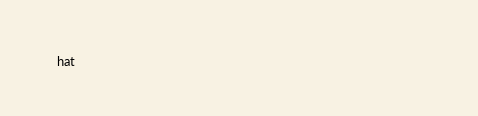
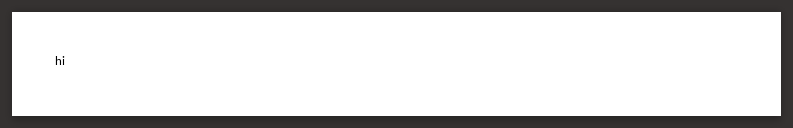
[57,56,75,66] hat -> [55,56,65,65] hi

